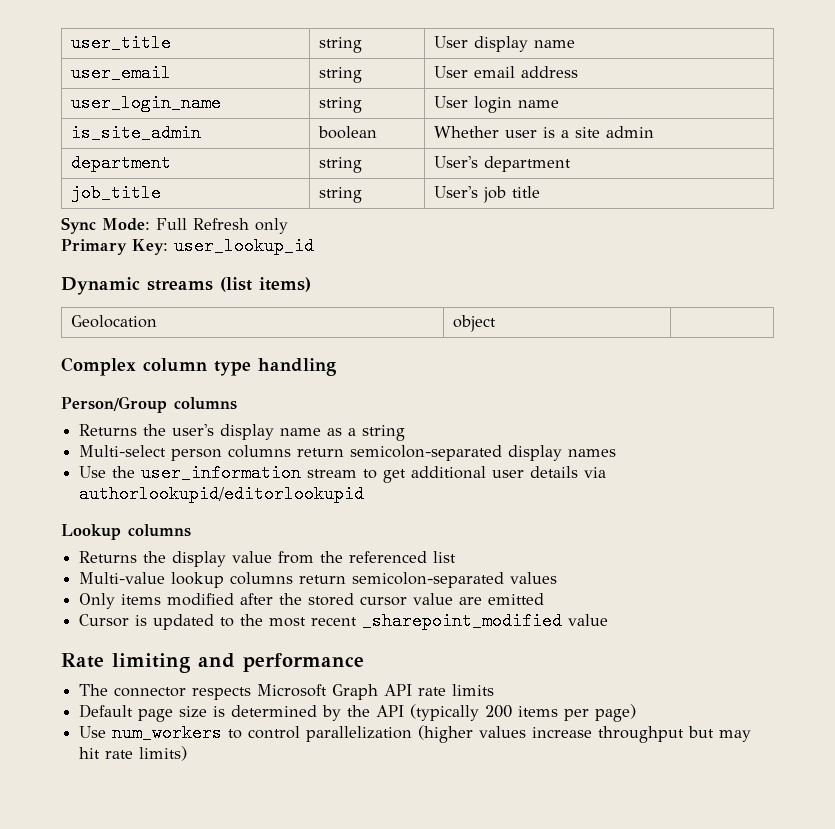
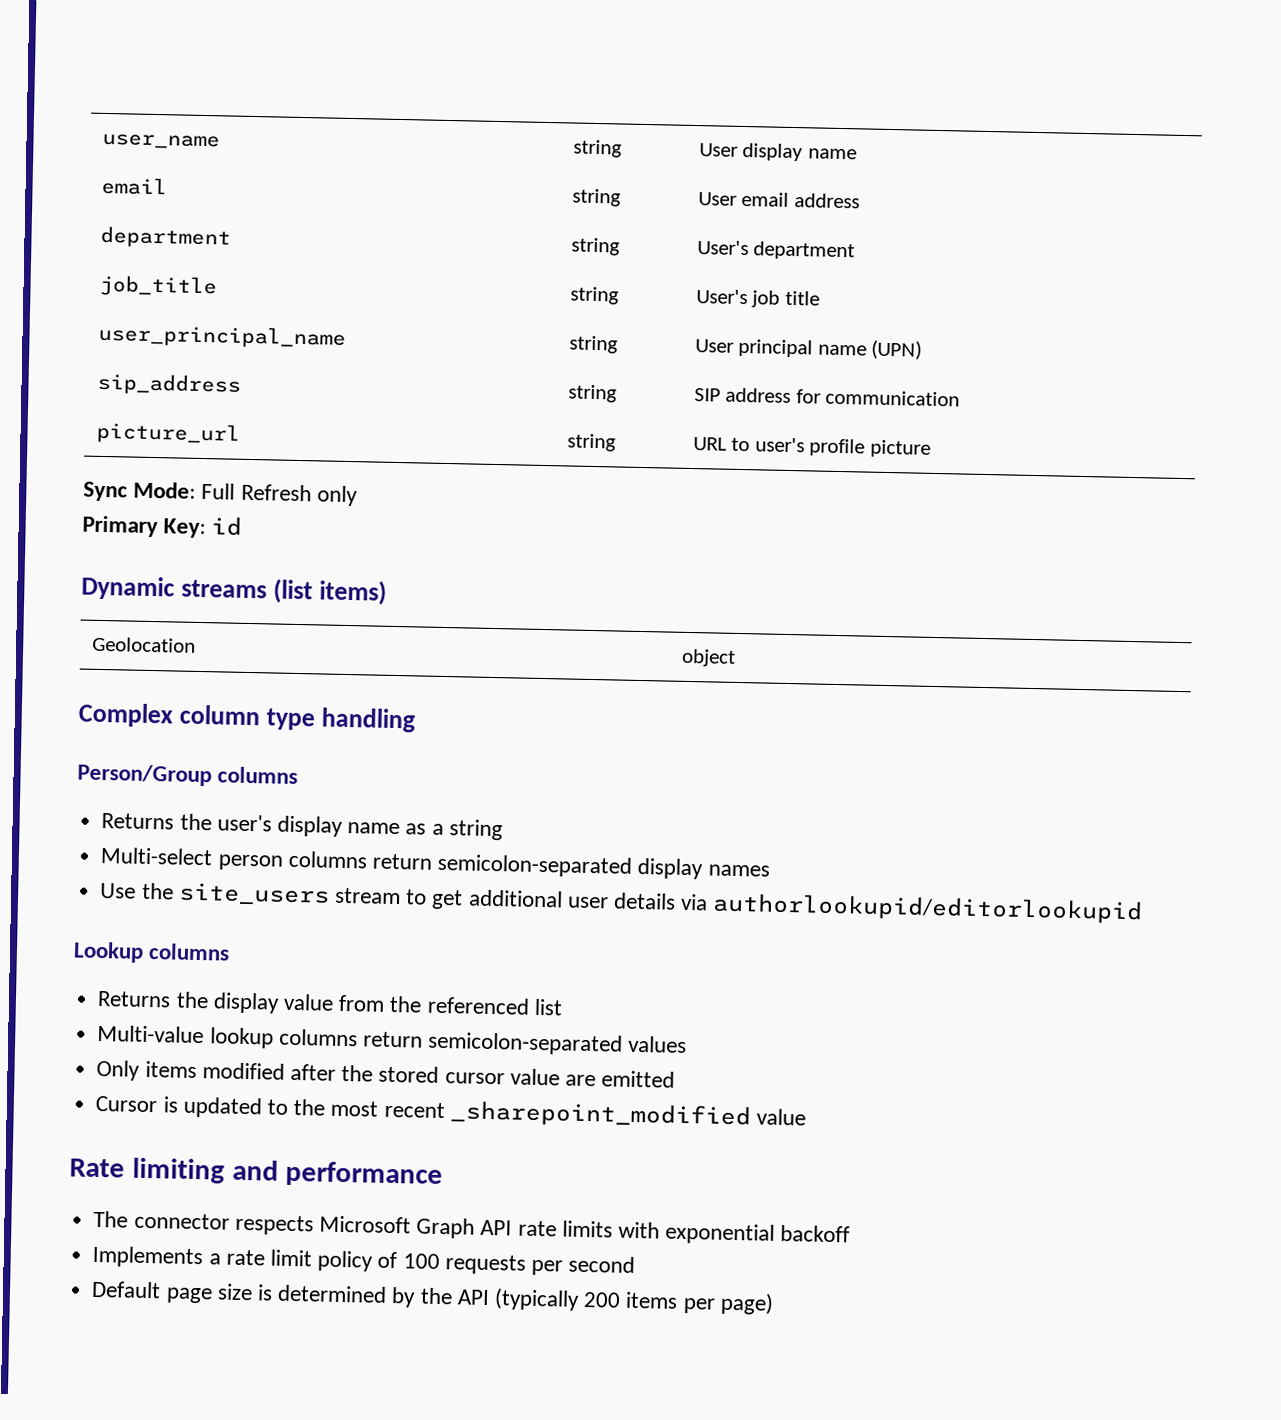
[71,34,172,52] user_title -> [101,133,220,150] user_name
[71,64,172,82] user_email -> [100,176,167,196] email
[71,94,222,112] [319,97,363,113] [434,96,560,113] [71,124,202,142] [318,126,378,139] [434,126,655,138] // user_login_name | string | User login name // is_site_admin | boolean | Whether user is a site admin -> (860, 201) none
(541, 192) none -> [97,323,346,349] [568,335,618,354] [694,338,923,360] [96,372,241,396] [567,384,617,403] [693,387,961,407] [95,421,240,445] [566,433,616,452] [692,437,931,458] // user_principal_name | string | User principal name (UPN) // sip_address | string | SIP address for communication // picture_url | string | URL to user's profile picture
[174,237,314,255] user_lookup_id -> [211,516,243,536] id
[141,464,302,482] user_information -> [177,882,330,906] site_users
(495, 690) none -> [617,1221,851,1245] [92,1245,636,1276] with exponential backoff // Implements a rate limit policy of 100 requests per second
[79,724,752,743] [79,746,188,761] // Use num_workers to control parallelization (higher values increase throughput but may hit rate limits) -> (774, 1303) none

